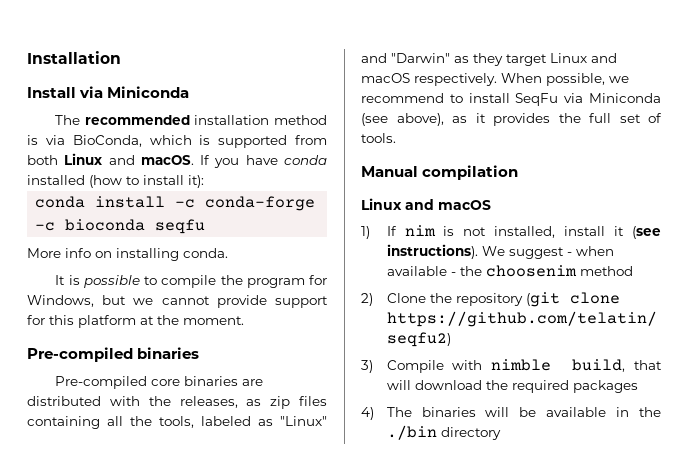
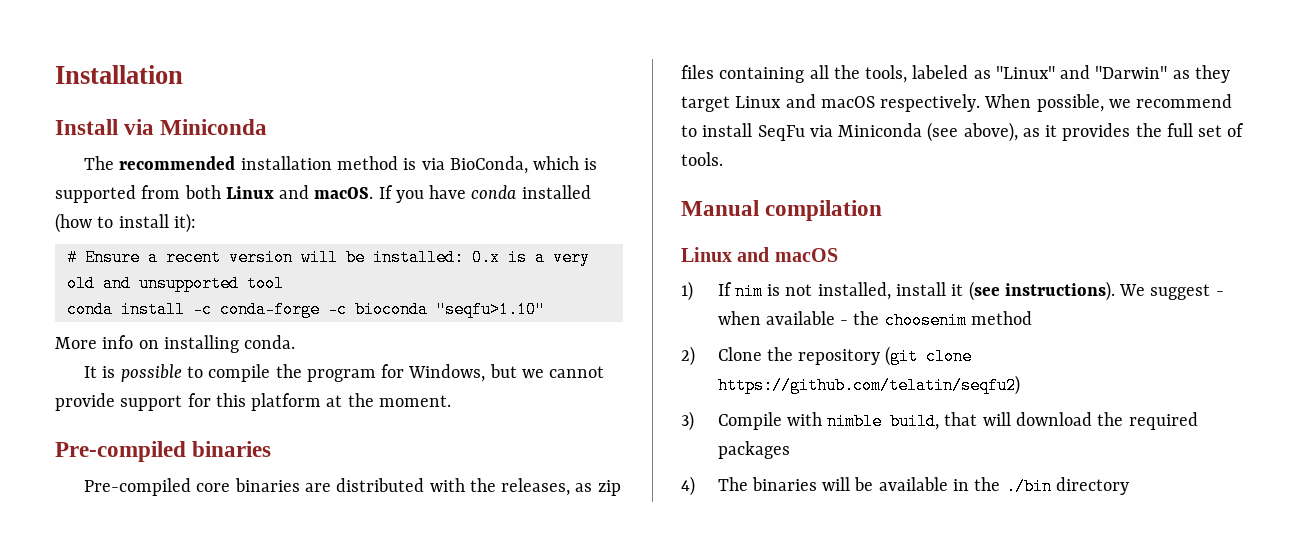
(204, 181) none -> [66,249,590,266] [66,275,284,292] // # Ensure a recent version will be installed: 0.x is a very old and unsupported tool
[155,219,206,234] seqfu -> [435,301,545,318] "seqfu>1.10"

